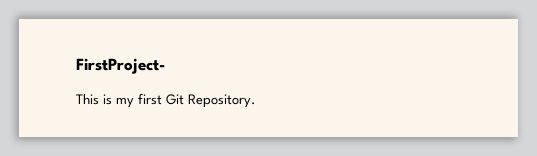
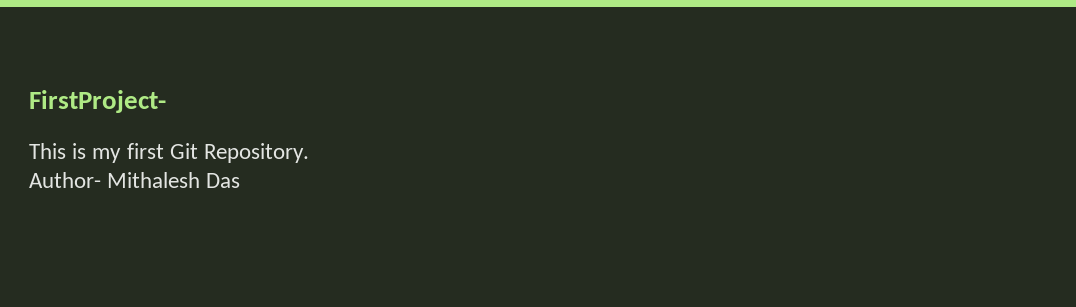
(256, 101) none -> [29,172,241,188] // Author- Mithalesh Das

